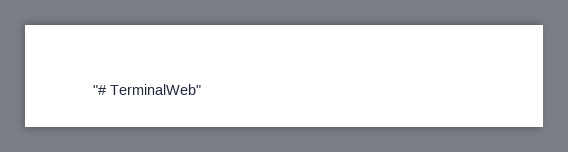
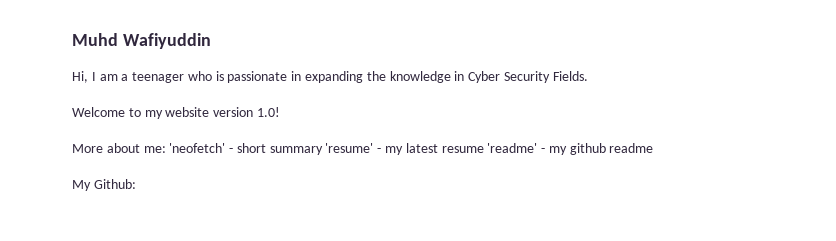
[93,84,201,95] "# TerminalWeb" -> [72,33,211,49] [72,71,588,83] [72,107,280,119] [72,143,654,155] [72,179,136,191] Muhd Wafiyuddin // Hi, I am a teenager who is passionate in expanding the knowledge in Cyber Security Fields. // Welcome to my website version 1.0! // More about me: 'neofetch' - short summary 'resume' - my latest resume 'readme' - my github readme // My Github:

